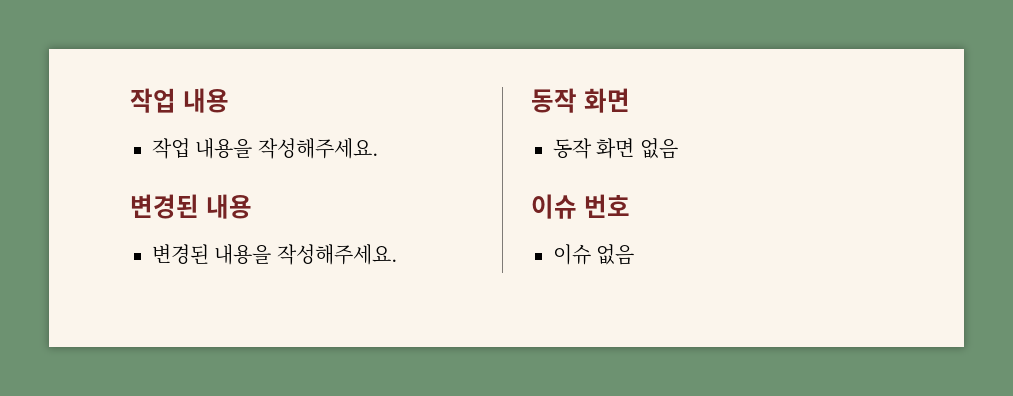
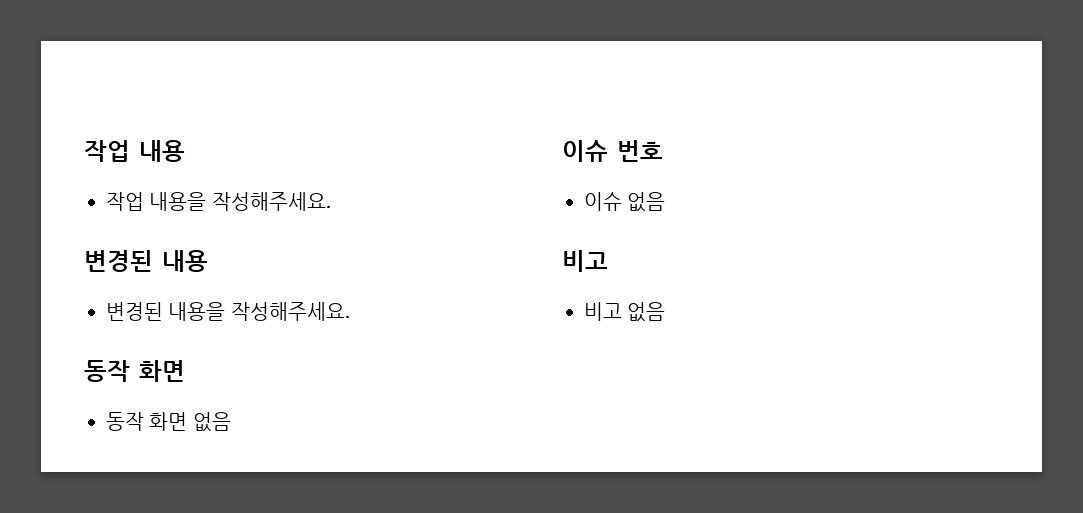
(635, 254) none -> [562,250,608,272] [584,302,666,322] // 비고 // 비고 없음

